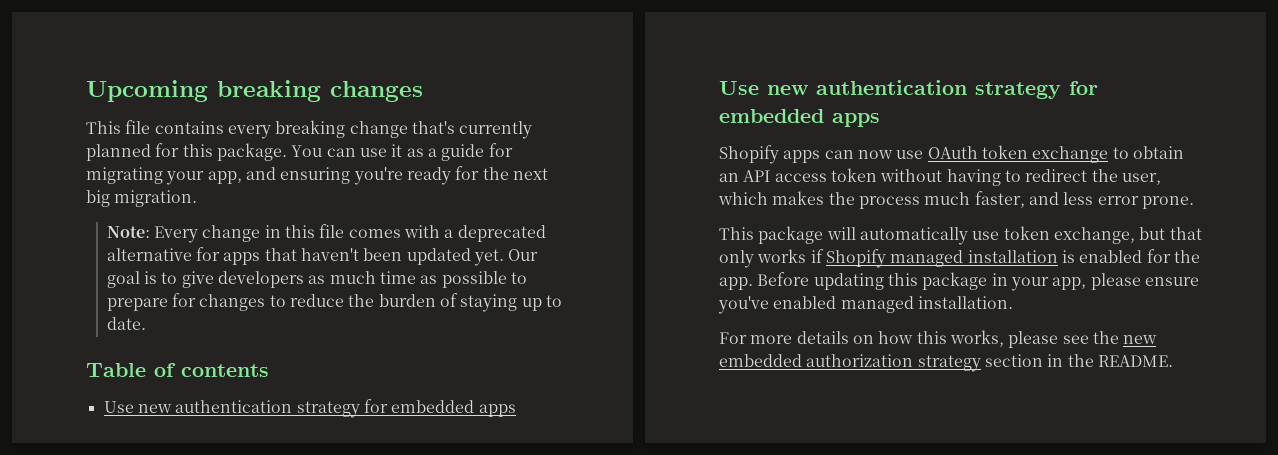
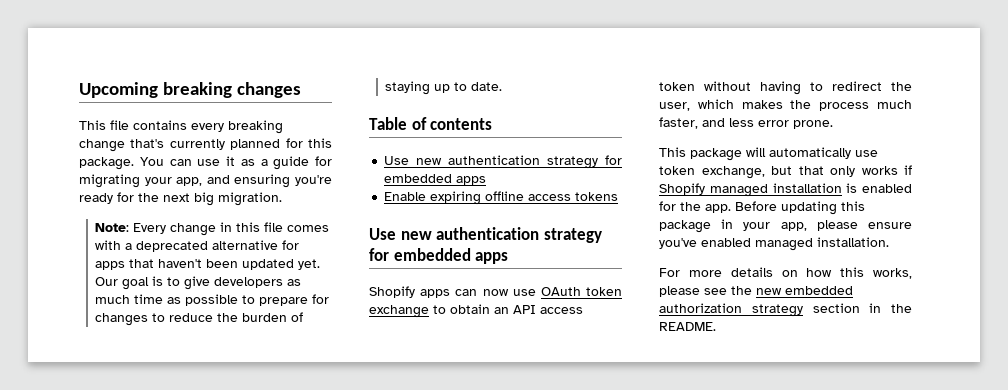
(516, 410) none -> [384,191,619,205] // Enable expiring offline access tokens

